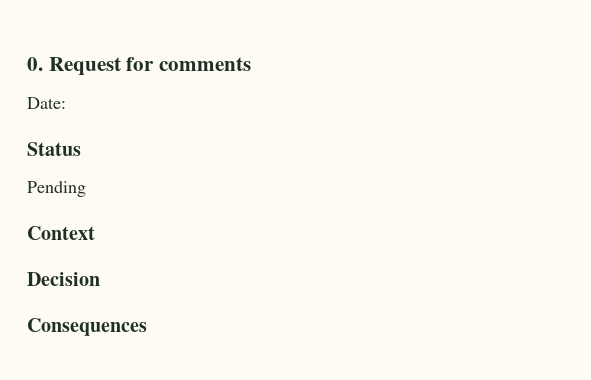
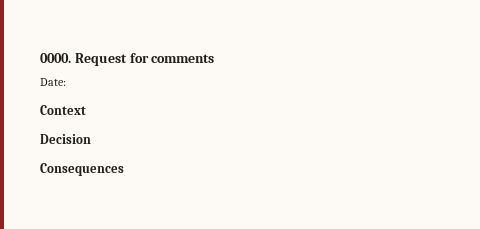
[27,57,43,71] 0. -> [40,53,71,63] 0000.
[27,142,81,156] [27,181,86,197] // Status // Pending -> (66, 82) none

